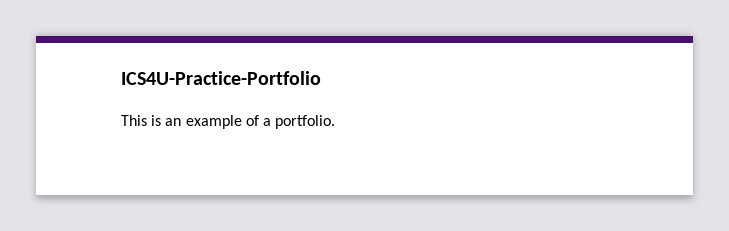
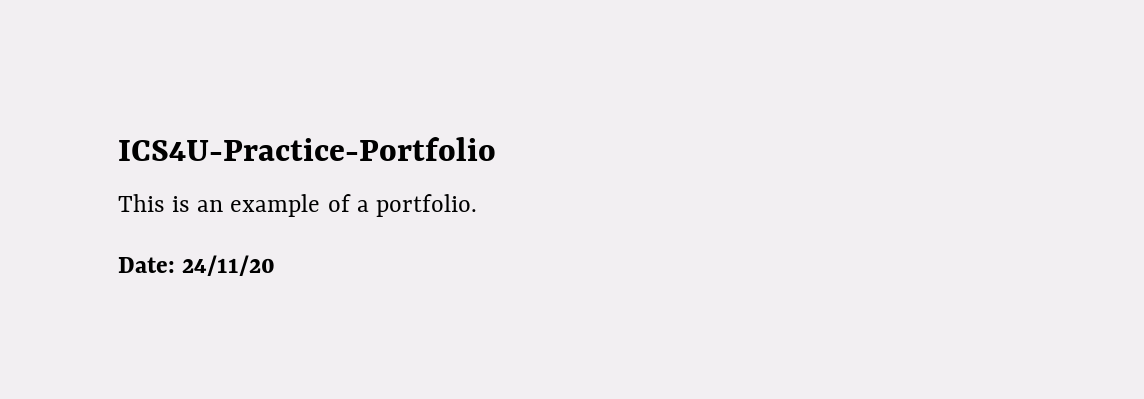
(336, 122) none -> [118,255,276,276] // Date: 24/11/20

